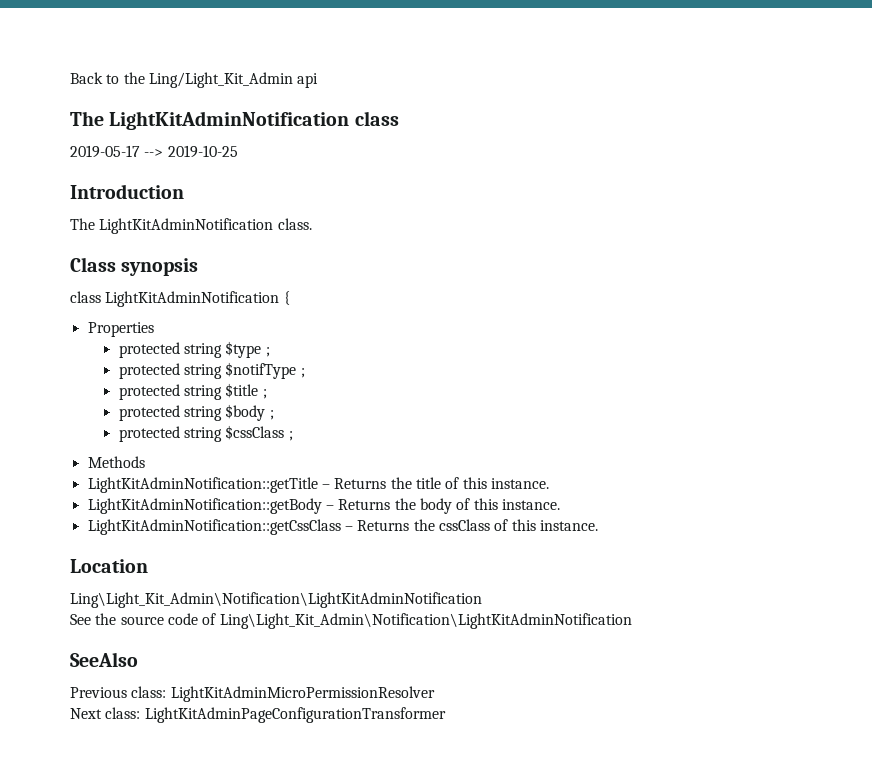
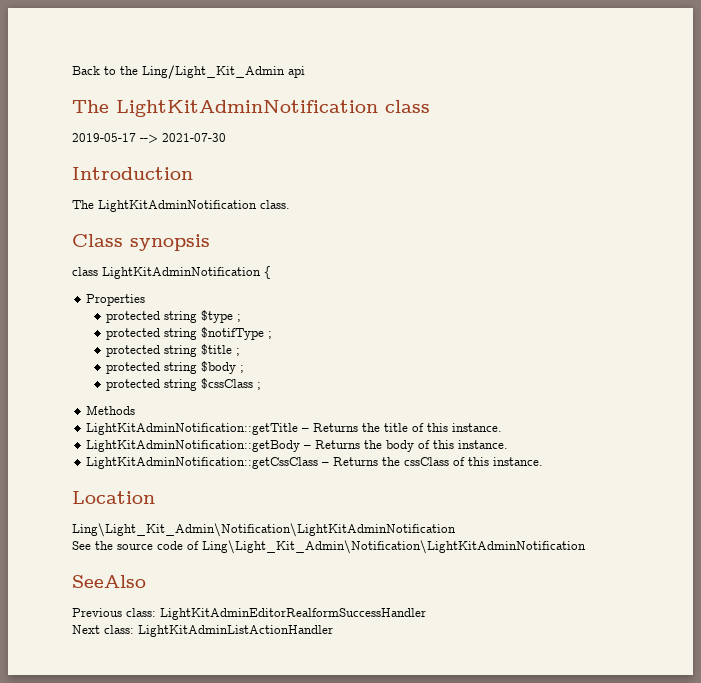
[167,145,238,158] 2019-10-25 -> [162,133,226,142] 2021-07-30
[170,686,435,702] LightKitAdminMicroPermissionResolver -> [160,608,426,620] LightKitAdminEditorRealformSuccessHandler
[144,707,446,723] LightKitAdminPageConfigurationTransformer -> [138,625,333,637] LightKitAdminListActionHandler

